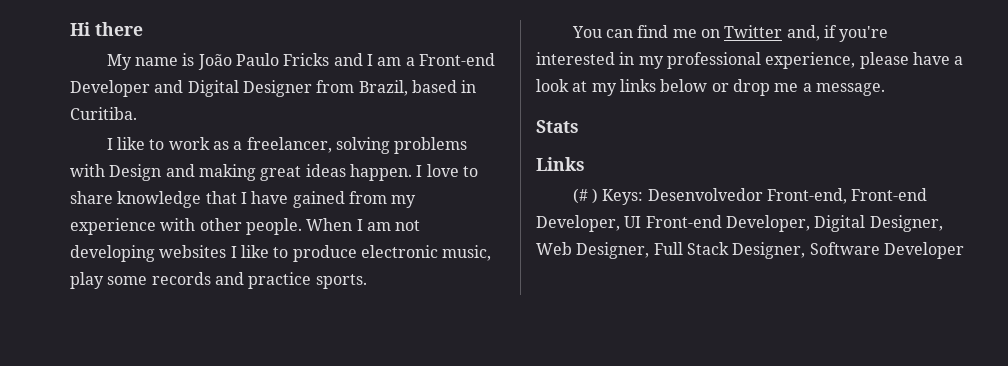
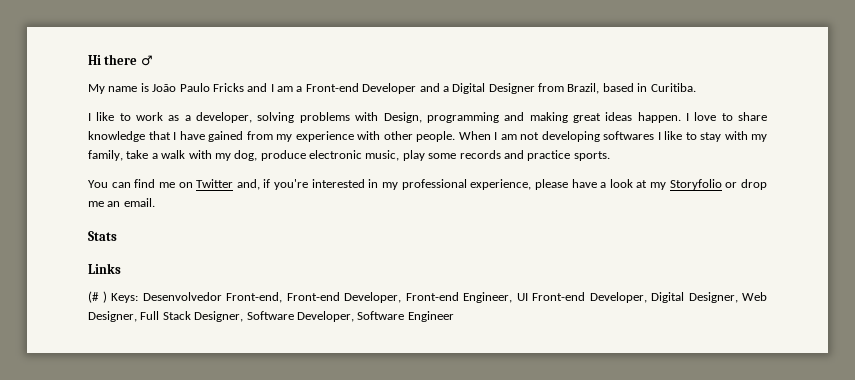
(143, 29) none -> [140,55,153,66] ♂
(184, 86) none -> [442,86,449,92] a
[246,137,332,153] freelancer, -> [196,112,253,123] developer,
[109,164,162,181] Design -> [383,112,499,123] Design, programming
[159,245,289,258] websites I like to -> [603,131,767,142] [88,150,258,161] softwares I like to stay with my family, take a walk with my dog,
[619,79,708,92] links below -> [669,179,722,190] Storyfolio
[802,83,885,96] a message. -> [107,198,155,207] an email.
(620, 223) none -> [405,292,512,303] Front-end Engineer,
[883,242,964,259] Developer -> [296,311,454,322] Developer, Software Engineer

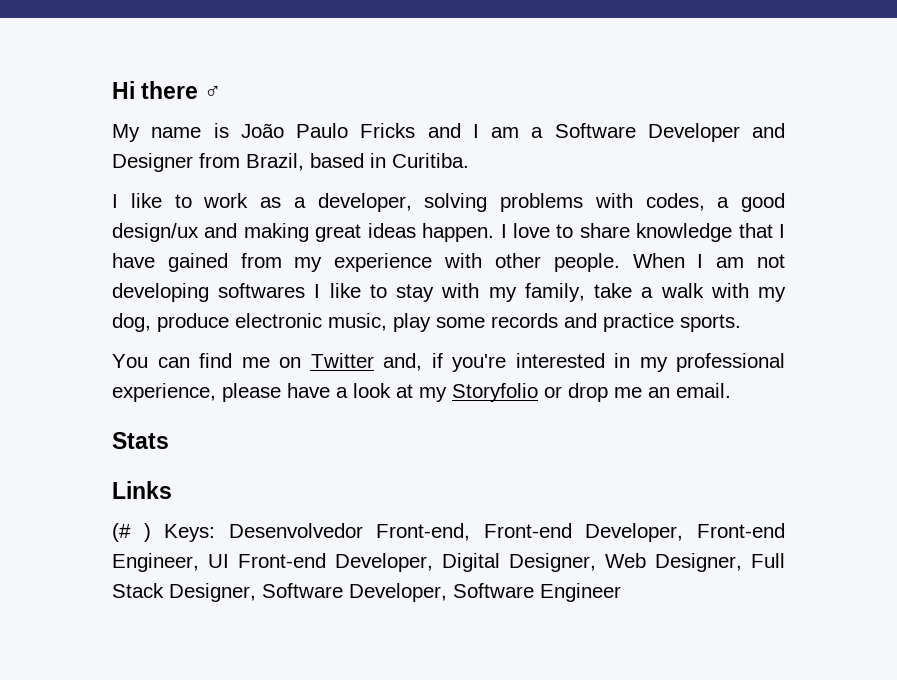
[305,83,359,92] Front-end -> [554,123,636,138] Software
[442,83,486,94] a Digital -> (785, 130) none
[383,112,499,123] Design, programming -> [645,193,785,212] [112,223,199,242] codes, a good design/ux

